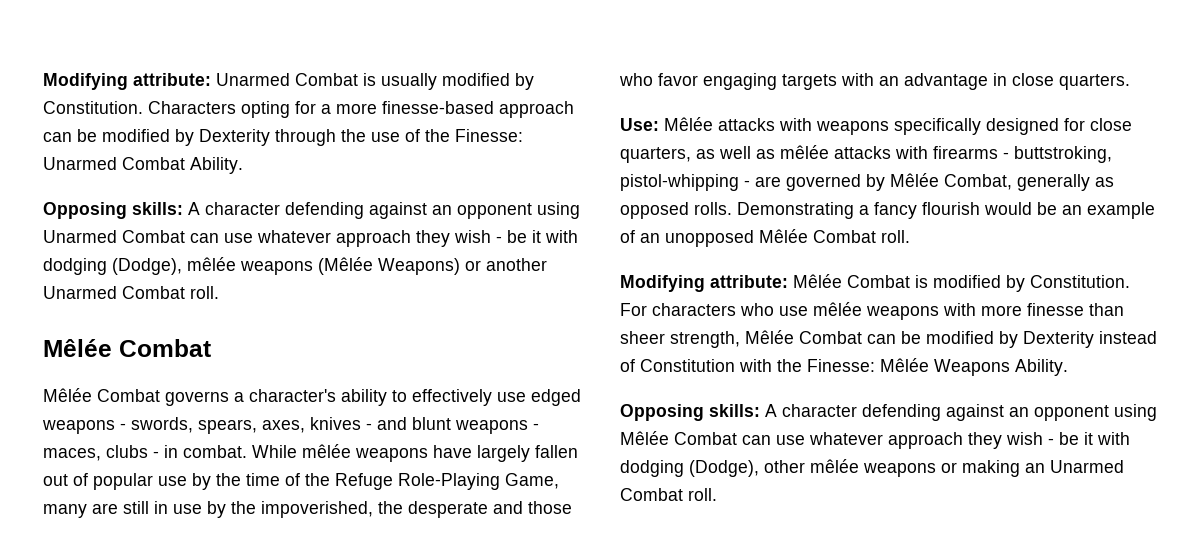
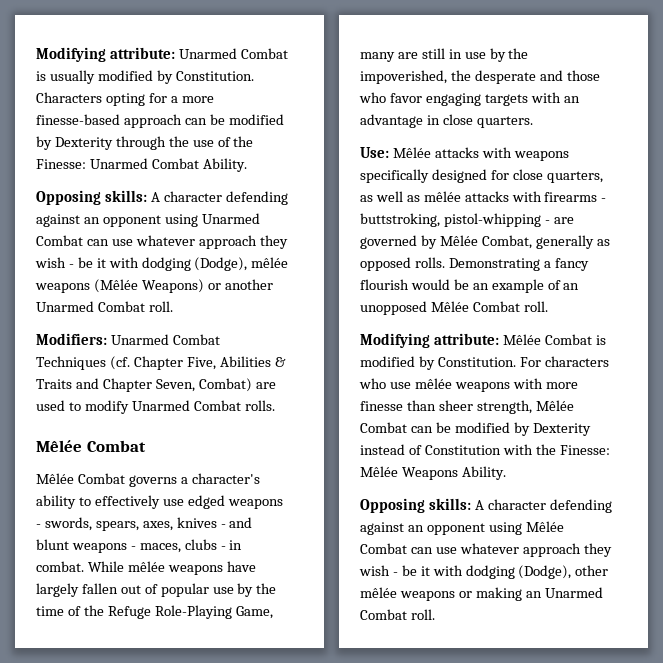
(219, 292) none -> [36,333,220,345] [36,356,286,370] [36,378,276,392] [36,400,275,414] // Modifiers: Unarmed Combat Techniques (cf. Chapter Five, Abilities & Traits and Chapter Seven, Combat) are used to modify Unarmed Combat rolls.

